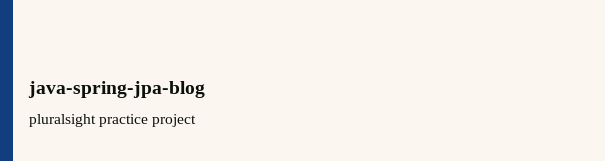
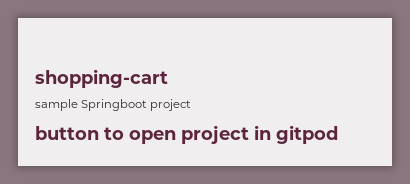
[28,81,205,98] [29,114,197,127] java-spring-jpa-blog // pluralsight practice project -> [35,69,168,88] [35,99,192,111] [35,125,338,144] shopping-cart // sample Springboot project // button to open project in gitpod

